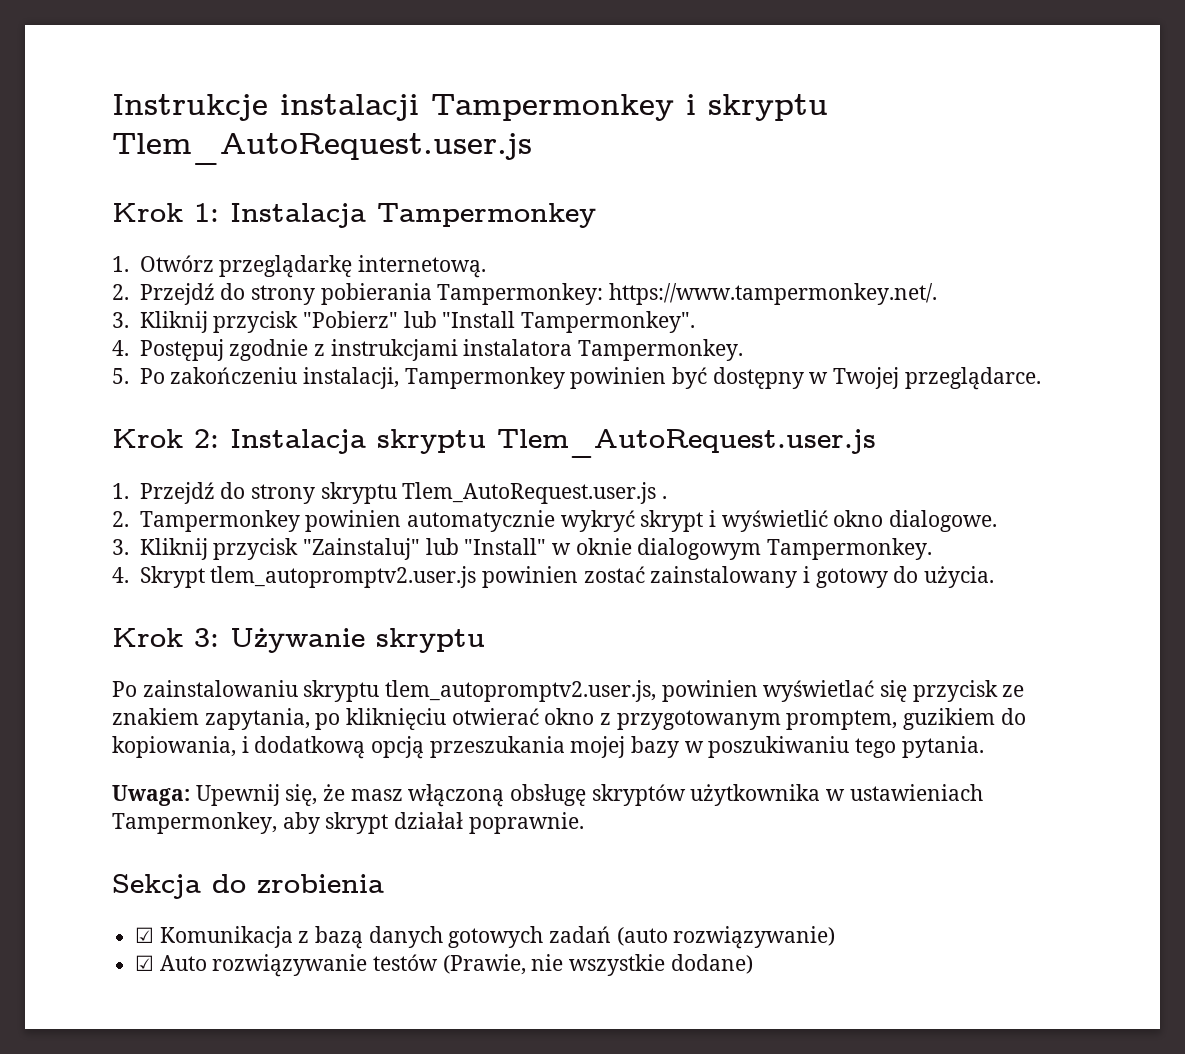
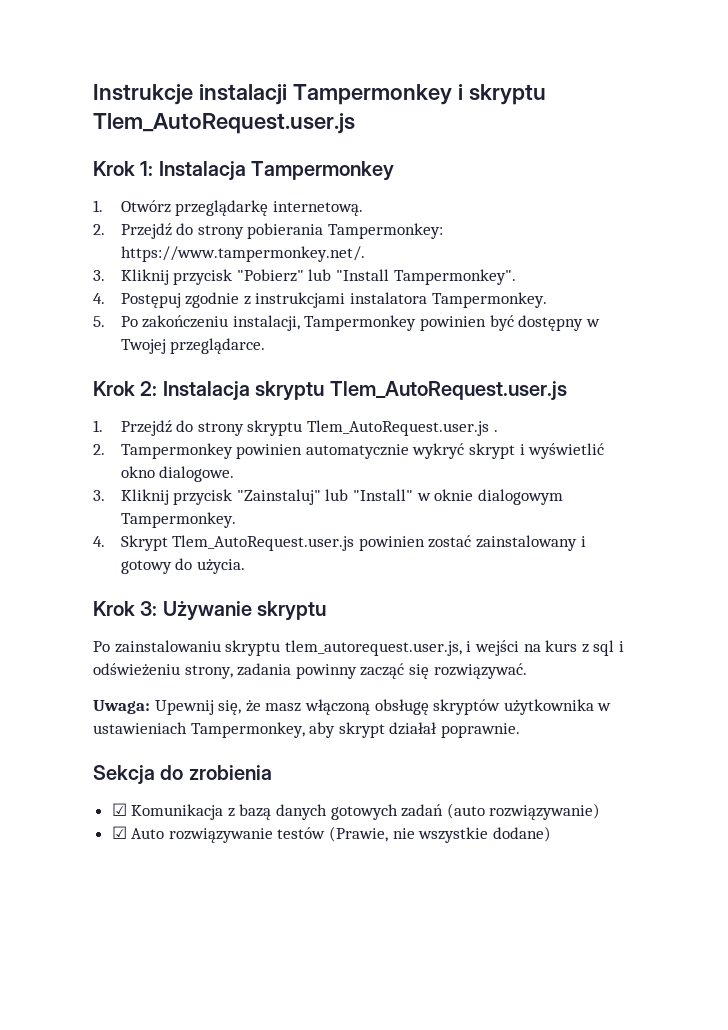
[210,566,477,588] tlem_autopromptv2.user.js -> [172,535,355,551] Tlem_AutoRequest.user.js
[385,680,1025,702] [112,708,1026,730] [112,736,984,759] tlem_autopromptv2.user.js, powinien wyświetlać się przycisk ze znakiem zapytania, po kliknięciu otwierać okno z przygotowanym promptem, guzikiem do kopiowania, i dodatkową opcją przeszukania mojej bazy w poszukiwaniu tego pytania. -> [284,640,624,656] [93,663,527,679] tlem_autorequest.user.js, i wejści na kurs z sql i odświeżeniu strony, zadania powinny zacząć się rozwiązywać.

